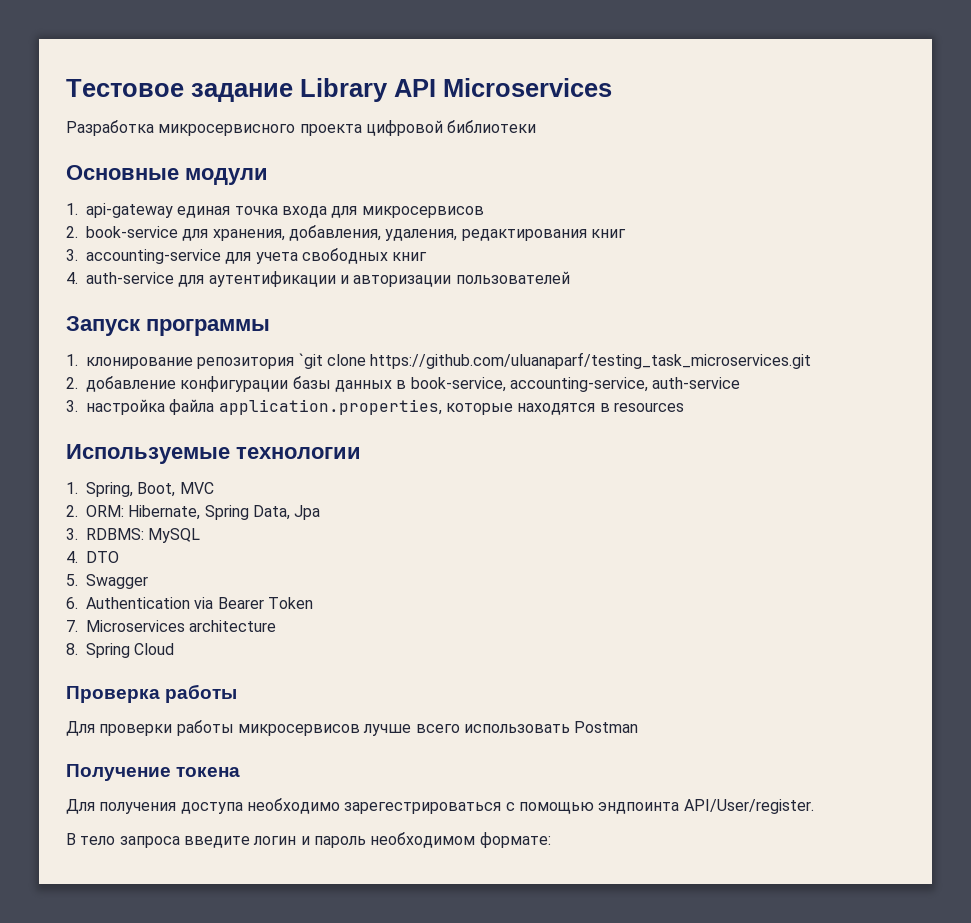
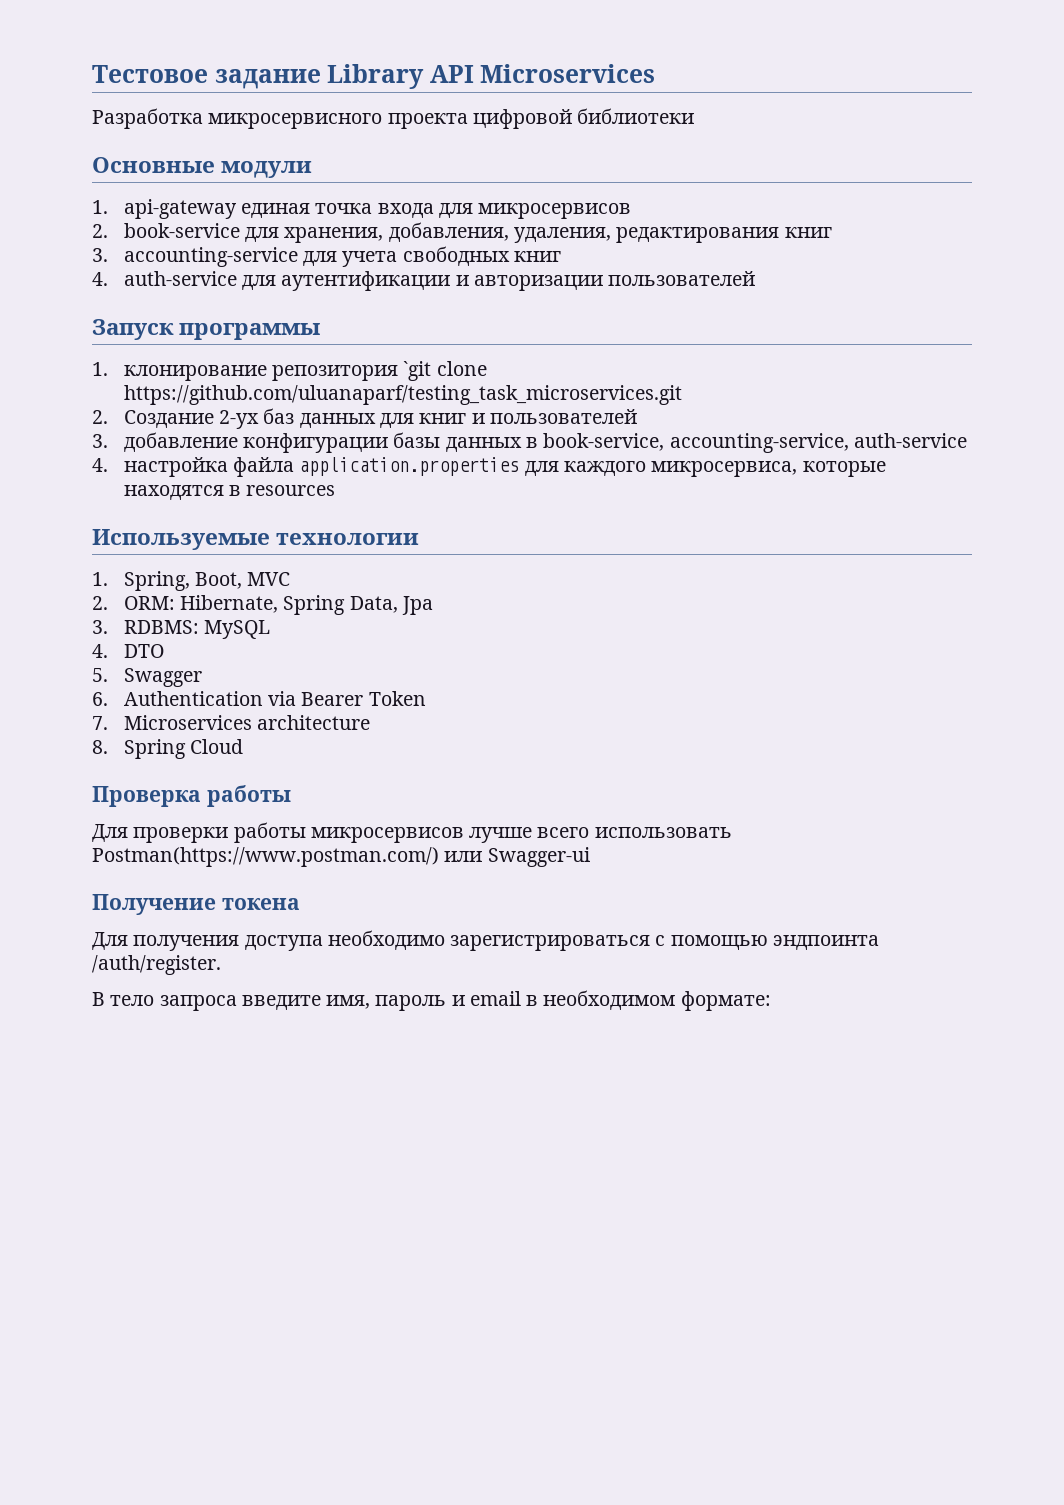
(78, 383) none -> [123,408,637,429] [92,434,108,448] Создание 2-ух баз данных для книг и пользователей // 3.
[66,400,78,412] 3. -> [92,458,108,472] 4.
[218,399,442,415] application.properties, -> [299,457,798,477] application.properties для каждого микросервиса,
[574,721,639,733] Postman -> [92,847,590,867] Postman(https://www.postman.com/) или Swagger-ui
[344,802,502,814] зарегестрироваться -> [450,935,651,951] зарегистрироваться
[683,799,814,814] API/User/register. -> [92,955,221,975] /auth/register.
[253,836,366,848] логин и пароль -> [326,991,539,1011] имя, пароль и email в

